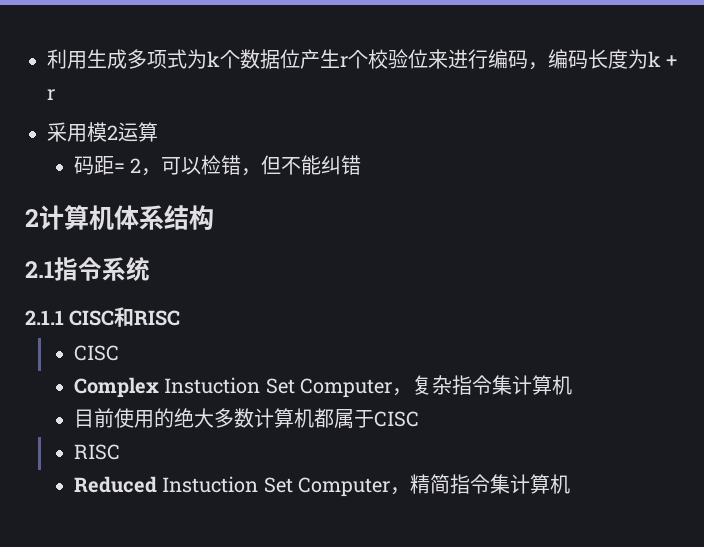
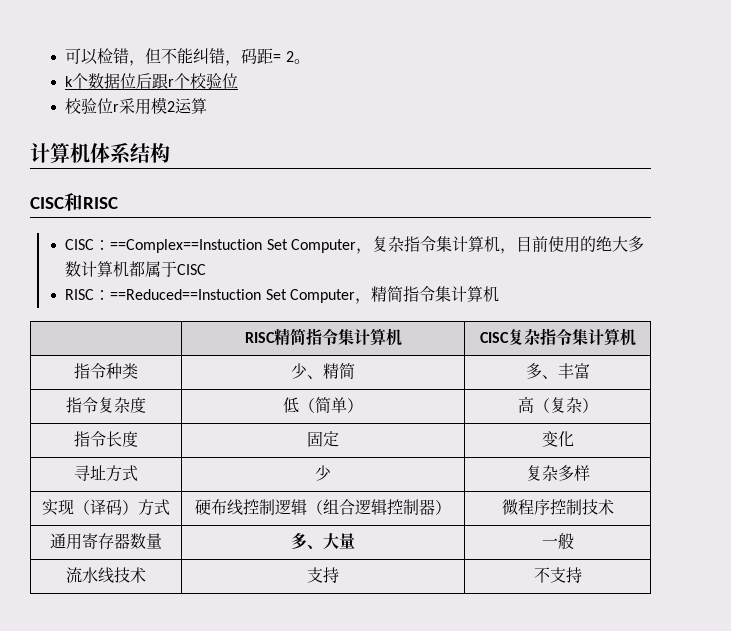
[47,49,678,70] [47,89,55,100] [47,122,158,142] [74,156,162,176] 利用生成多项式为k个数据位产生r个校验位来进行编码，编码长度为k + r // 采用模2运算 // 码距= 2， -> (65, 56) none
[25,208,39,227] // 2 -> [225,48,310,66] [65,73,239,89] [65,97,208,115] ，码距= 2。 // k个数据位后跟r个校验位 // 校验位r采用模2运算 //
[25,257,150,281] [25,310,64,325] 2.1指令系统 // 2.1.1 -> (170, 153) none
[74,377,261,398] // Complex Instuction -> [94,239,263,253] ：==Complex==Instuction
(573, 385) // -> [499,248,516,254] ，
[74,476,259,493] // Reduced Instuction -> [94,289,262,300] ：==Reduced==Instuction
(571, 484) none -> [244,328,402,346] [479,328,636,346] [74,363,138,379] [291,363,355,379] [525,363,590,379] [66,397,146,413] [283,397,363,413] [517,396,598,413] [74,431,138,447] [307,431,339,447] [541,431,574,447] [74,465,138,482] [315,465,331,481] [525,465,590,481] [42,499,170,516] [195,499,451,515] [501,499,614,515] [50,533,162,550] [291,532,355,549] [541,533,574,549] [66,567,146,583] [307,567,339,583] [533,567,582,583] // | RISC精简指令集计算机 | CISC复杂指令集计算机 // 指令种类 | 少、精简 | 多、丰富 // 指令复杂度 | 低（简单） | 高（复杂） // 指令长度 | 固定 | 变化 // 寻址方式 | 少 | 复杂多样 // 实现（译码）方式 | 硬布线控制逻辑（组合逻辑控制器） | 微程序控制技术 // 通用寄存器数量 | 多、大量 | 一般 // 流水线技术 | 支持 | 不支持

